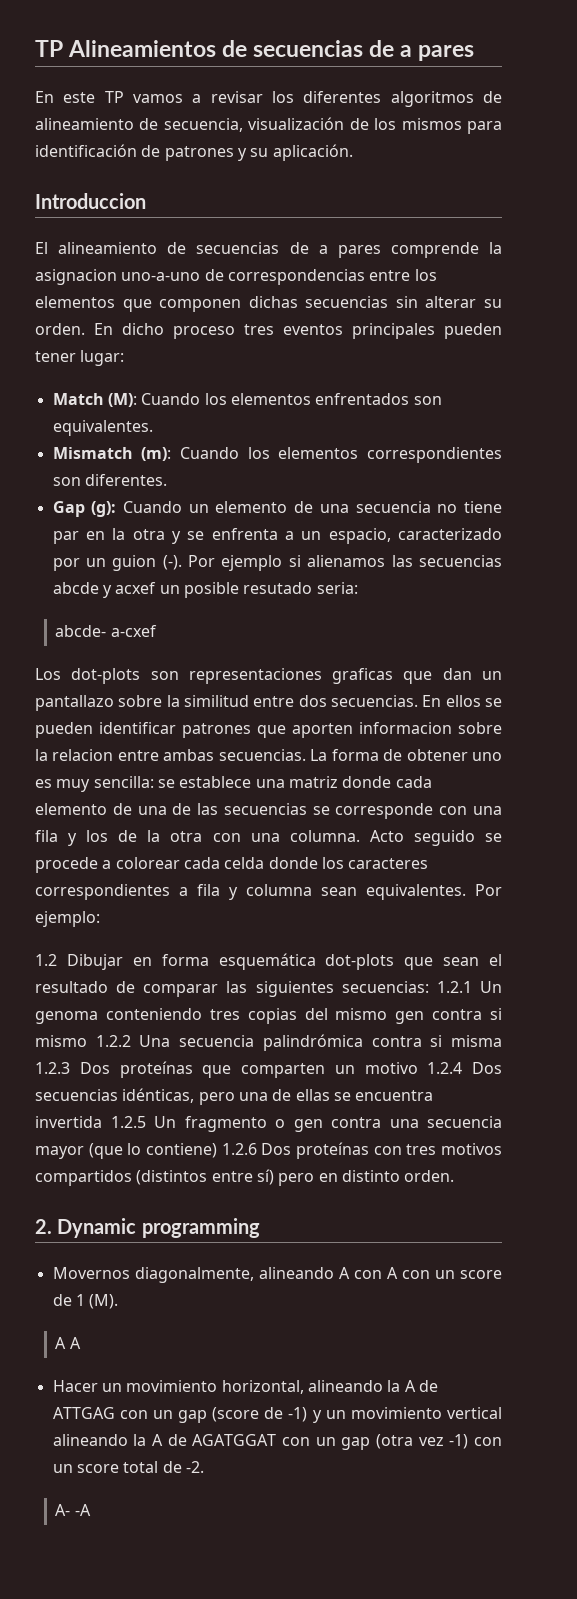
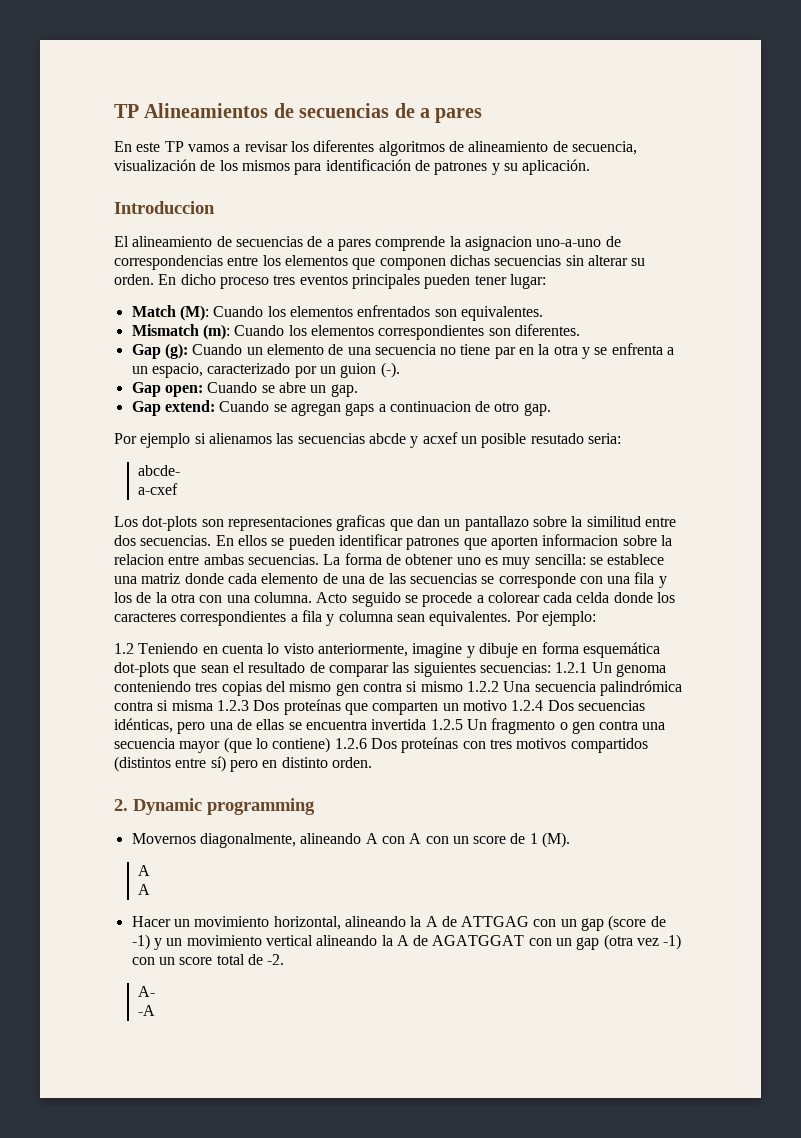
(182, 562) none -> [131,382,358,397] [131,400,551,416] // Gap open: Cuando se abre un gap. // Gap extend: Cuando se agregan gaps a continuacion de otro gap. //
(107, 631) none -> (181, 470) //
[66,954,123,970] Dibujar -> [138,643,518,658] Teniendo en cuenta lo visto anteriormente, imagine y dibuje
(67, 1343) none -> (151, 870) //
(71, 1510) none -> (156, 991) //

